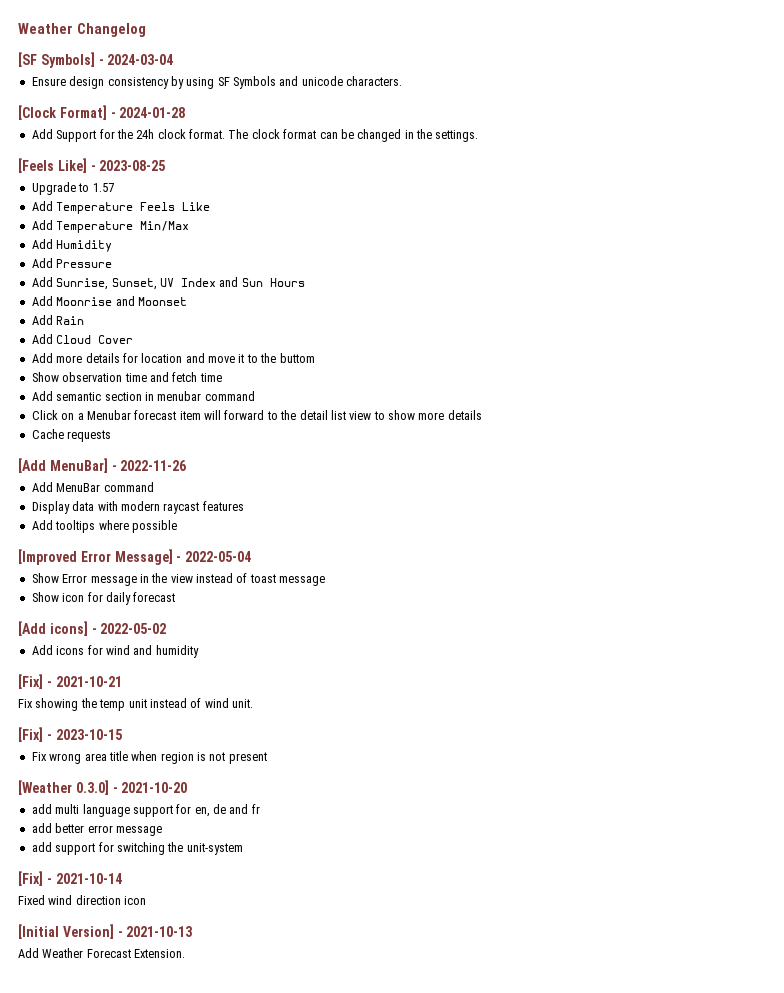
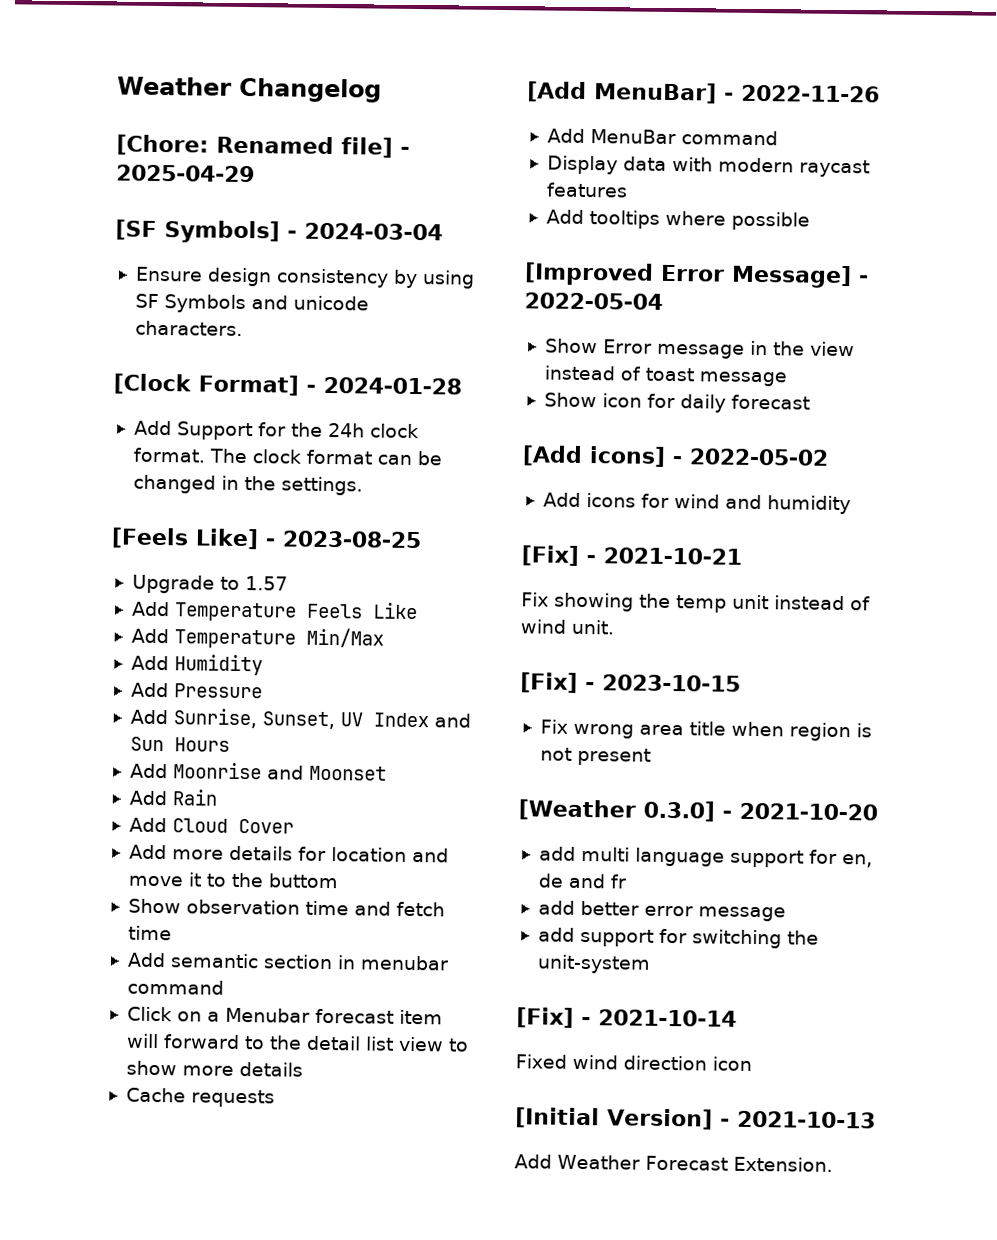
(146, 30) none -> [116,134,410,158] [116,164,255,183] // [Chore: Renamed file] - 2025-04-29

